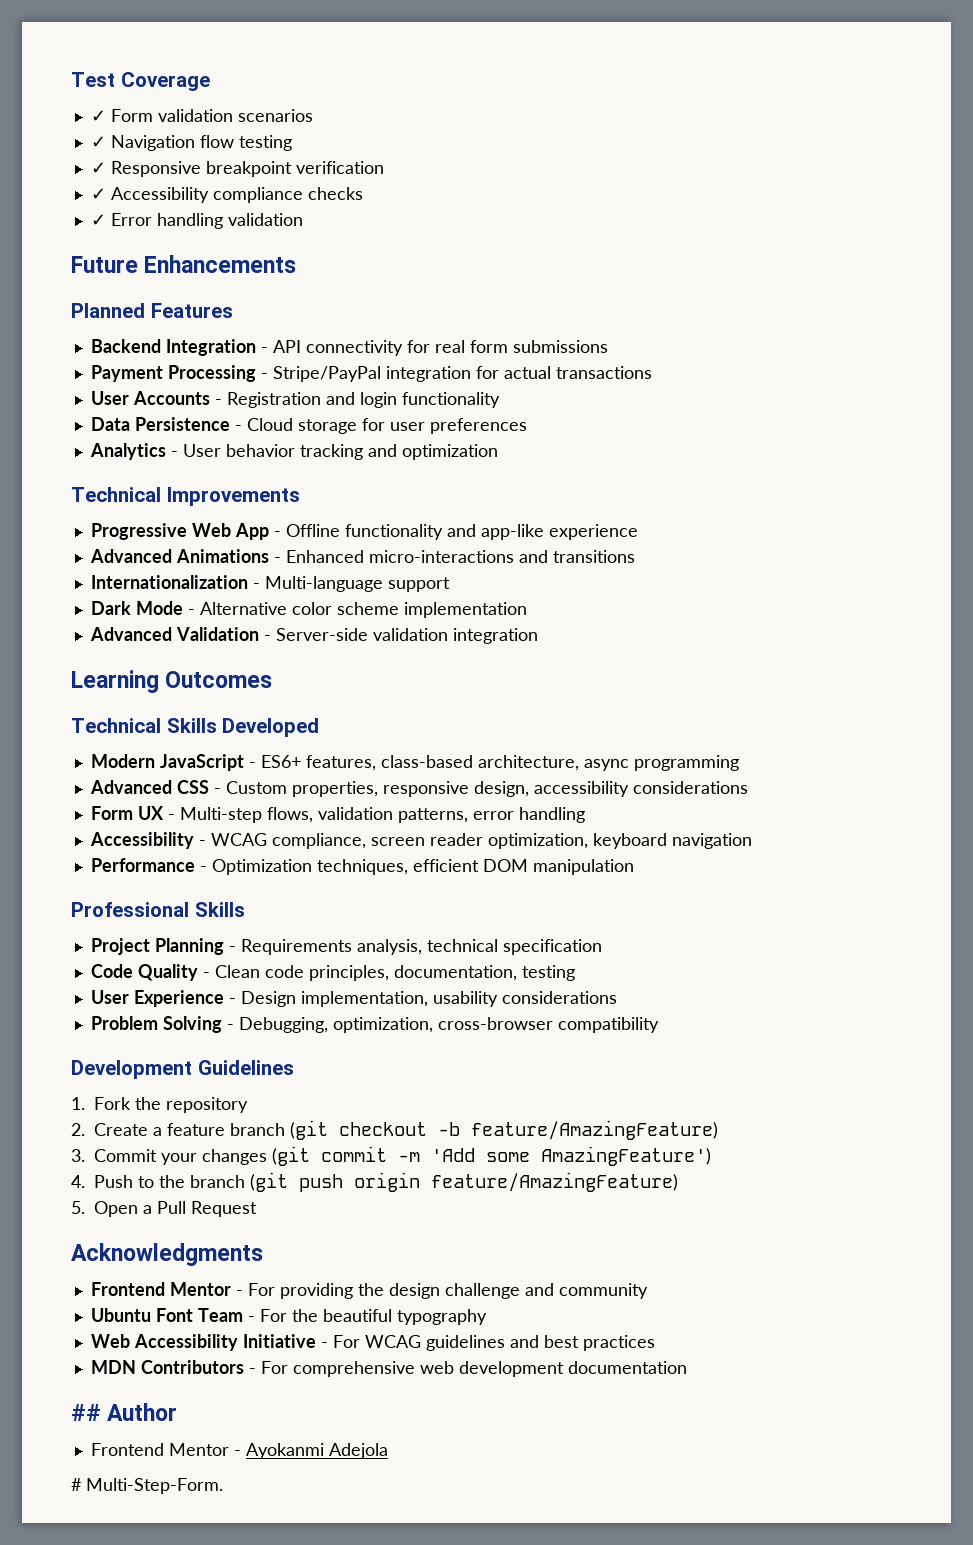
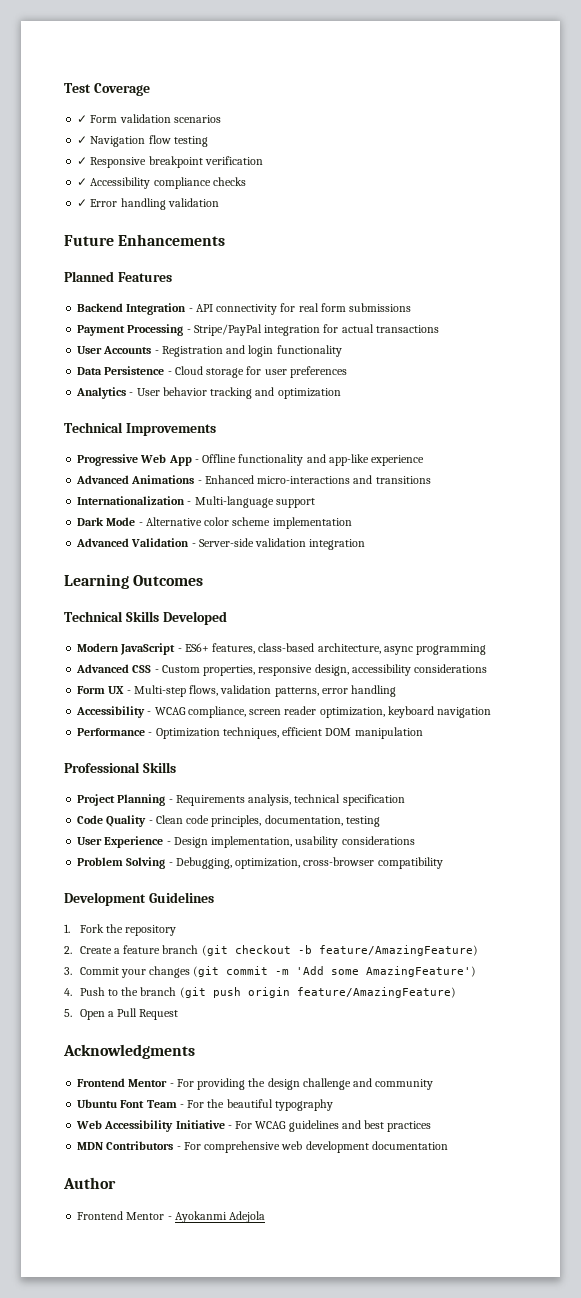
[71,1404,101,1421] ## -> (448, 1145) none
[71,1478,223,1494] // # Multi-Step-Form. -> (266, 1217) none

